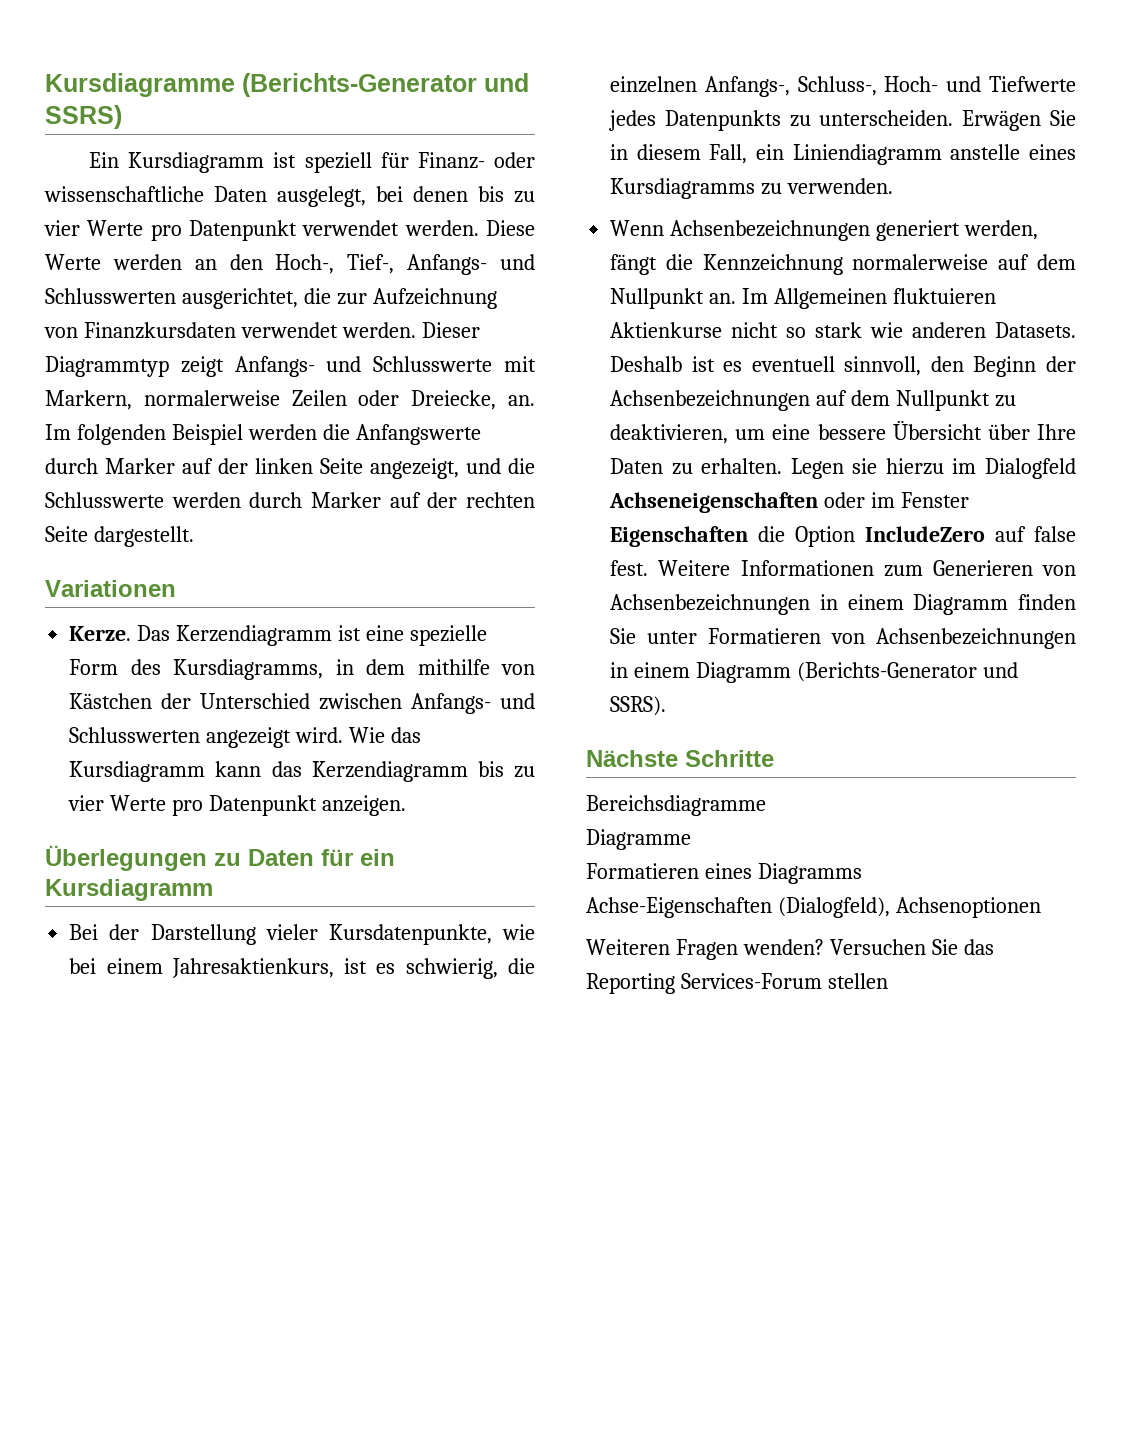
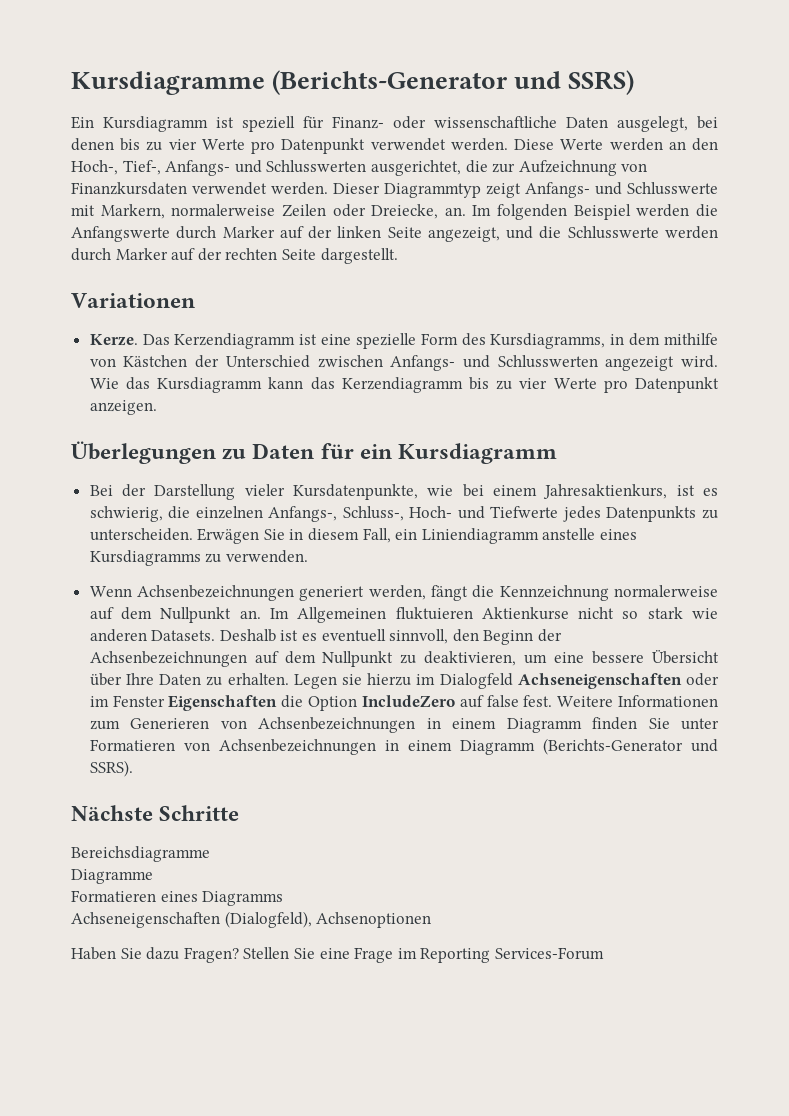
[586,897,772,918] Achse-Eigenschaften -> [71,912,220,928] Achseneigenschaften
[586,939,994,960] Weiteren Fragen wenden? Versuchen Sie das -> [71,947,417,963] Haben Sie dazu Fragen? Stellen Sie eine Frage im
[827,973,888,989] stellen -> (604, 953) none

